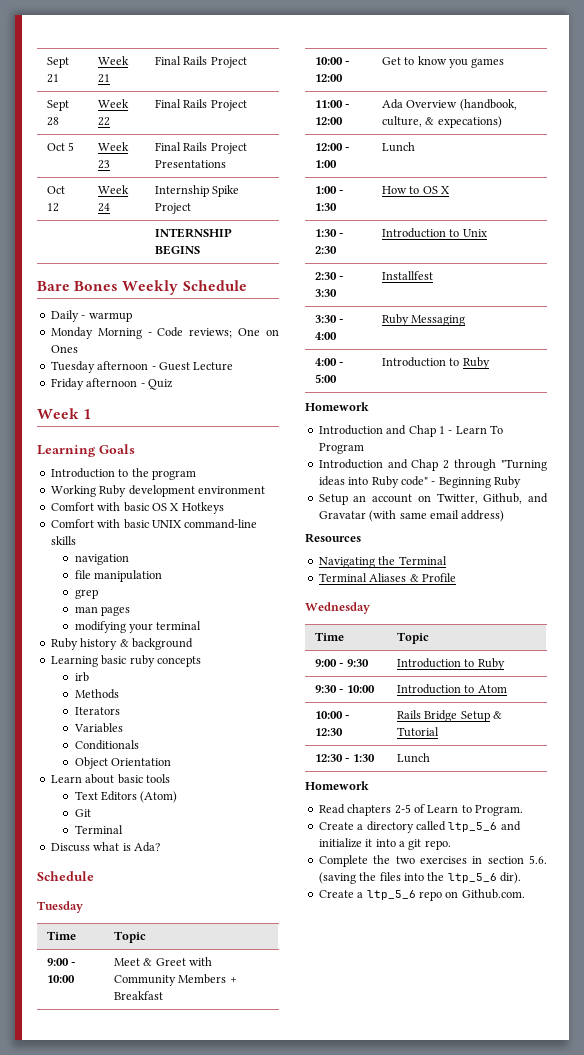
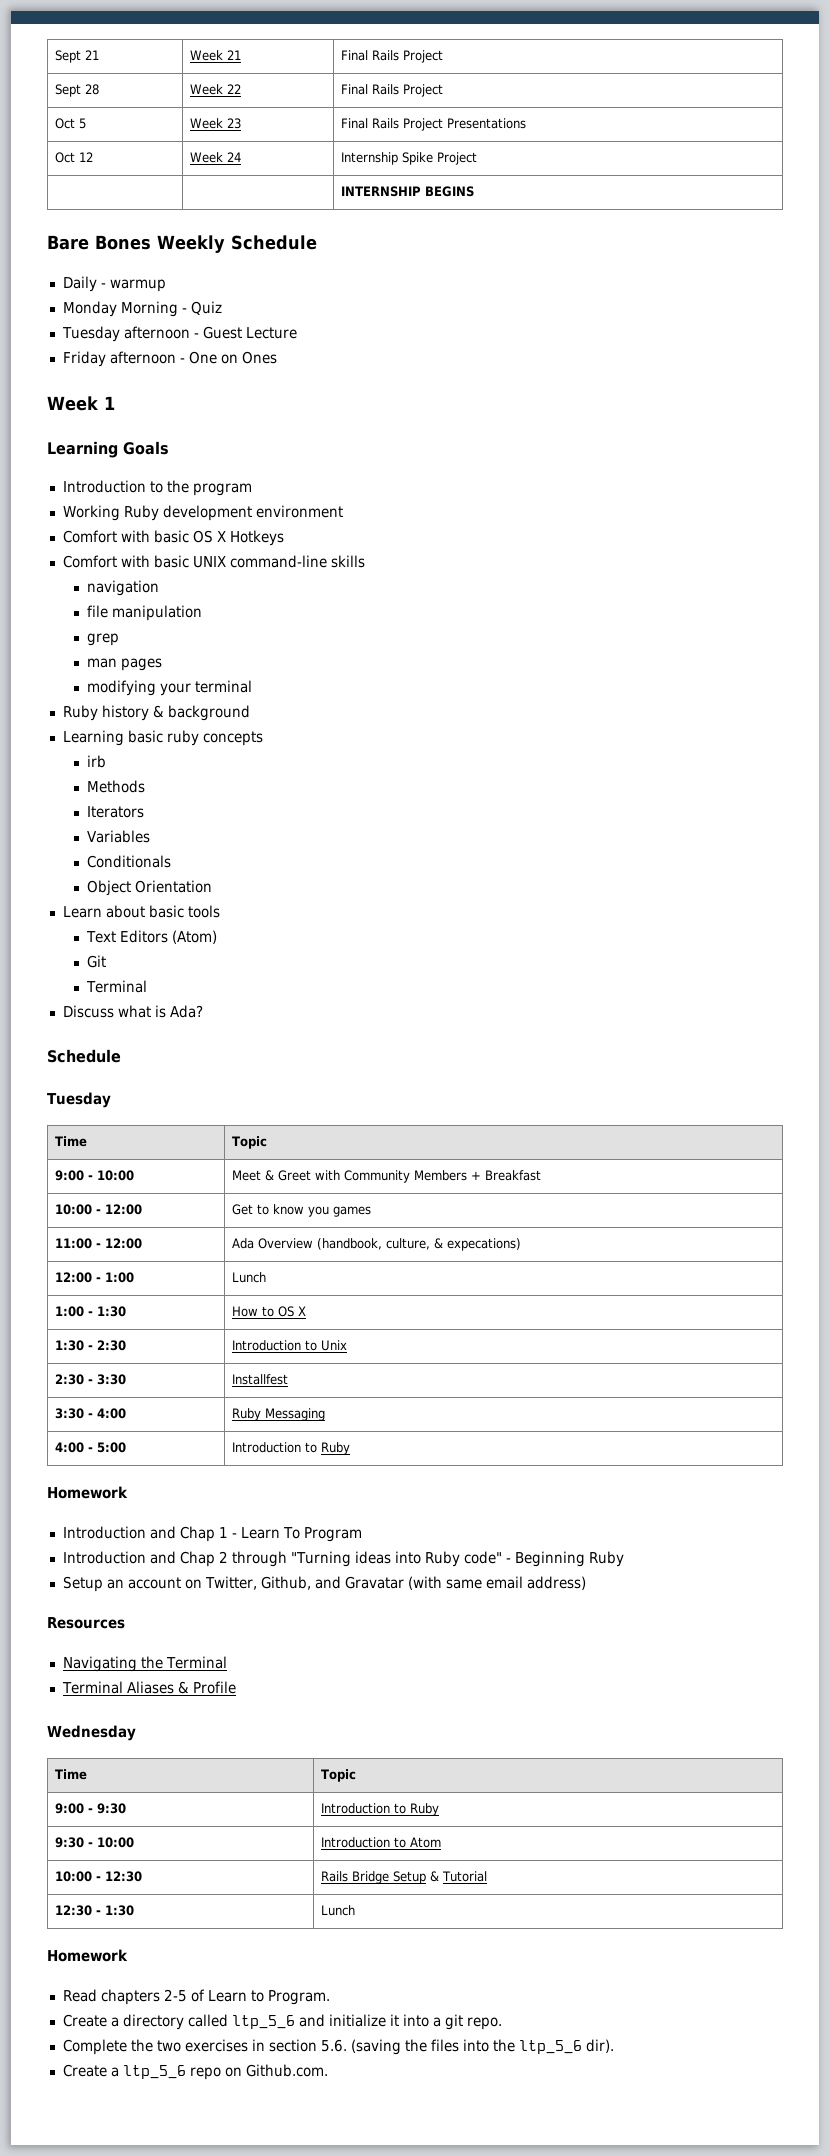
[157,327,279,338] [50,345,78,353] Code reviews; One on Ones -> [190,301,222,315] Quiz
[147,379,173,390] Quiz -> [188,351,277,364] One on Ones

